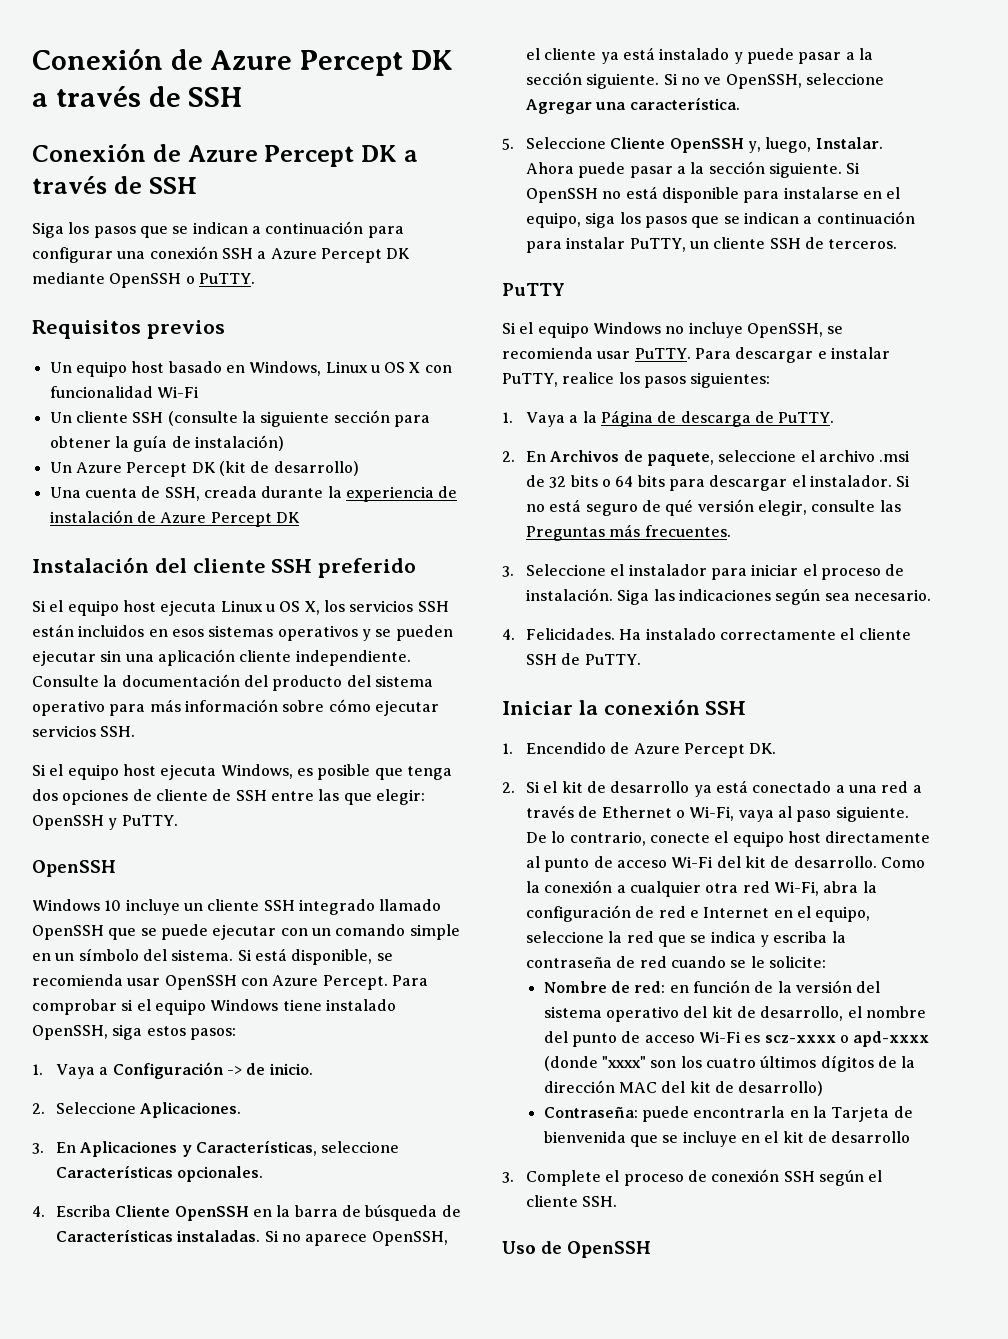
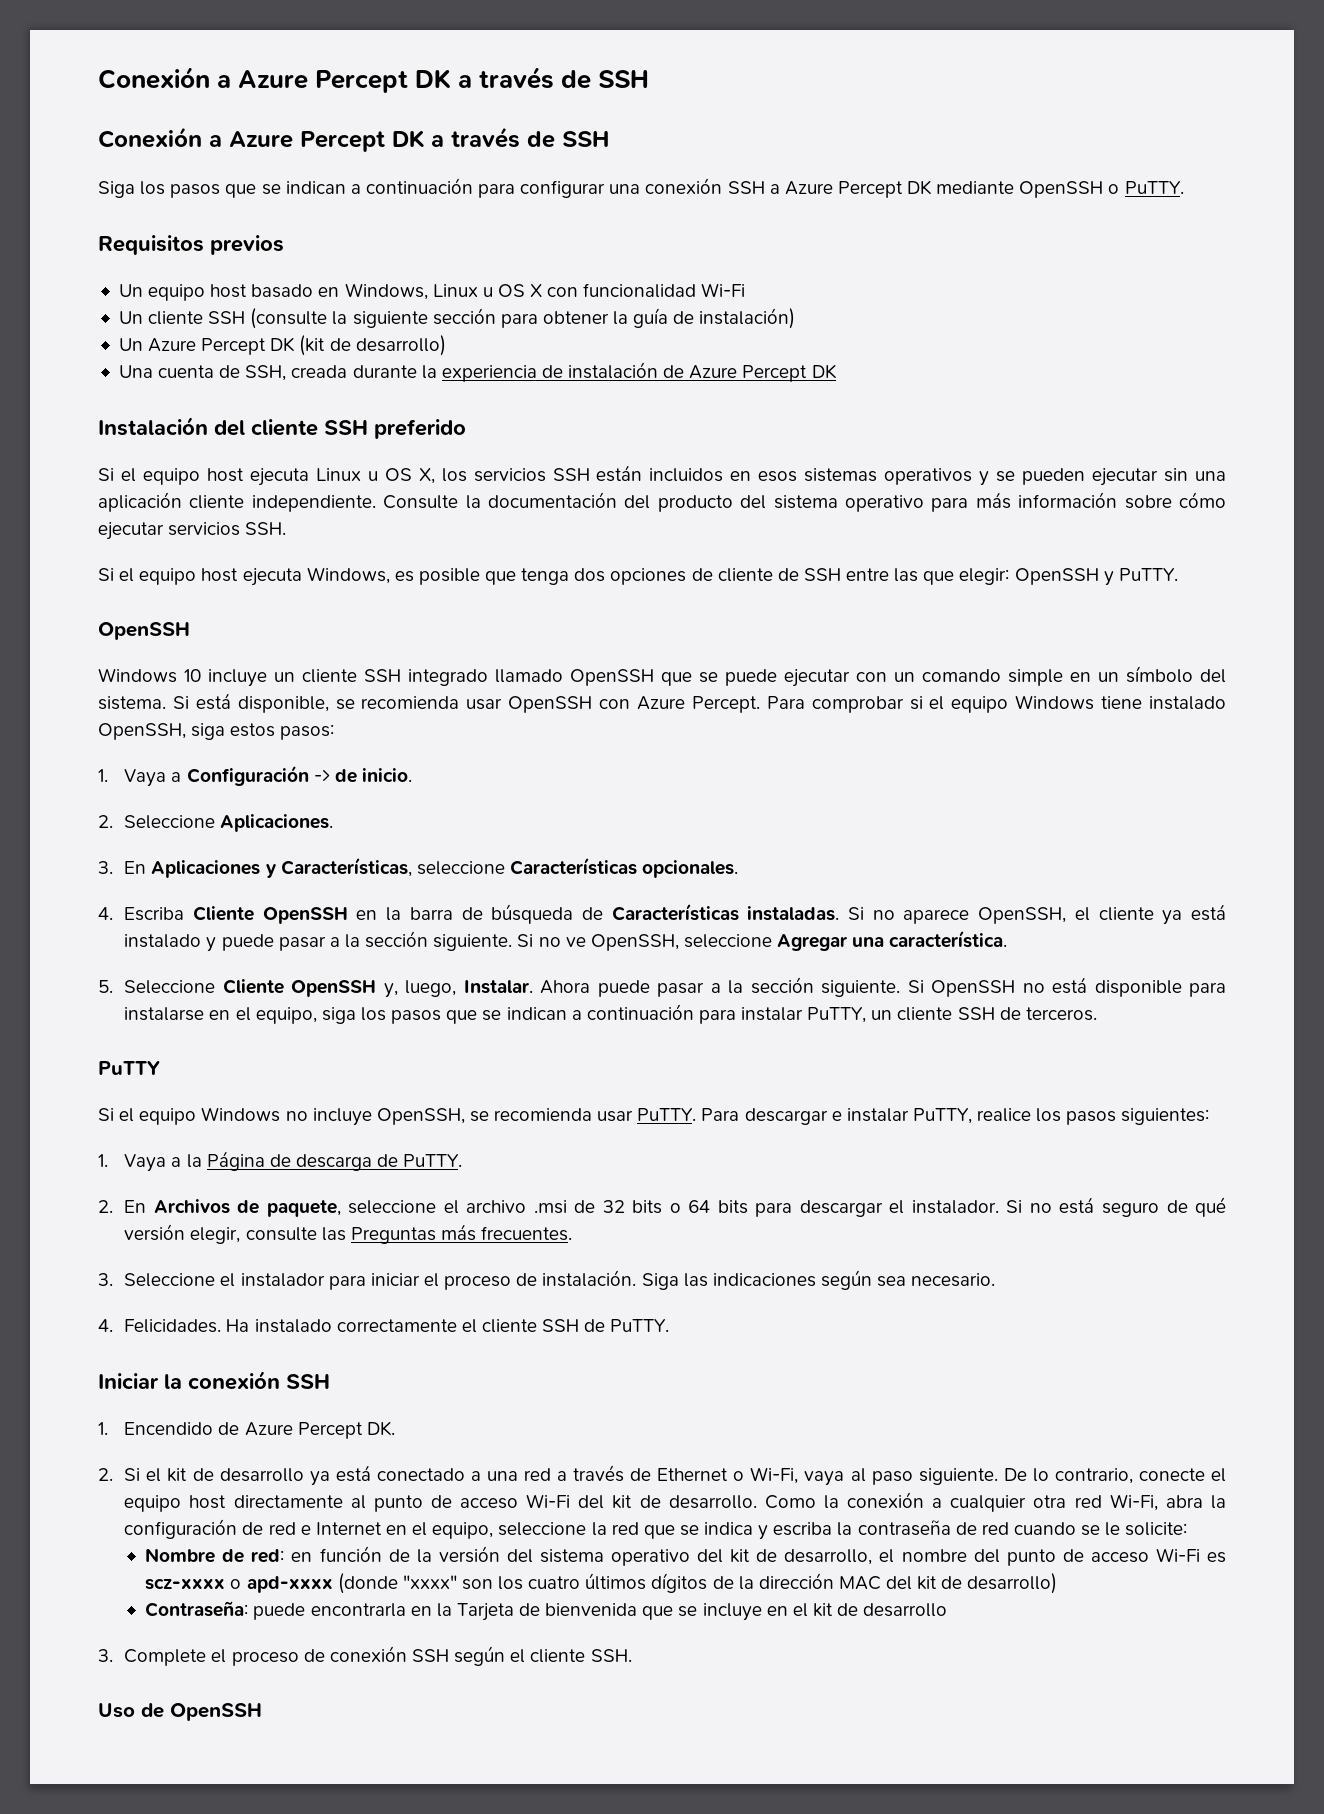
[32,49,203,70] Conexión de -> [98,66,232,89] Conexión a
[152,144,181,162] de -> [209,134,222,147] a

